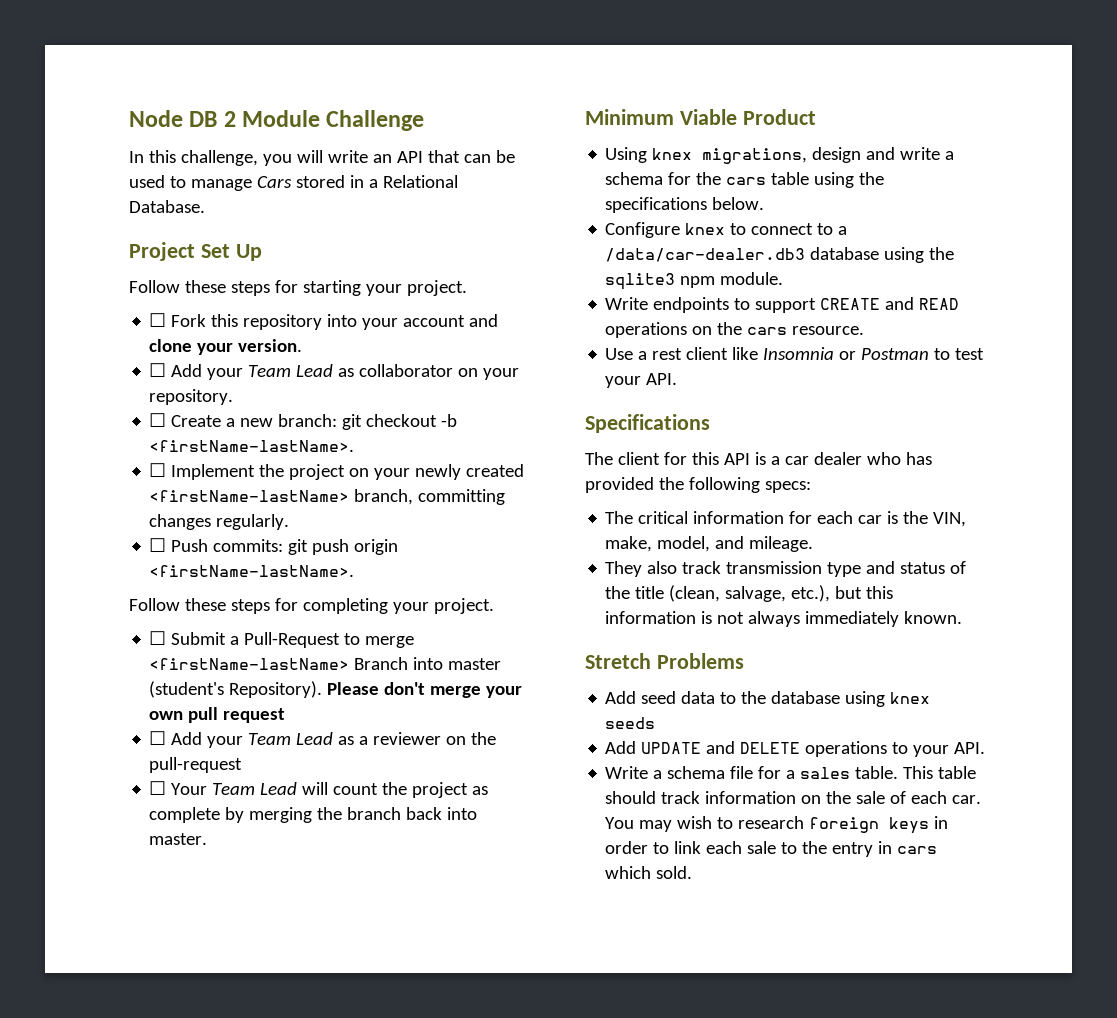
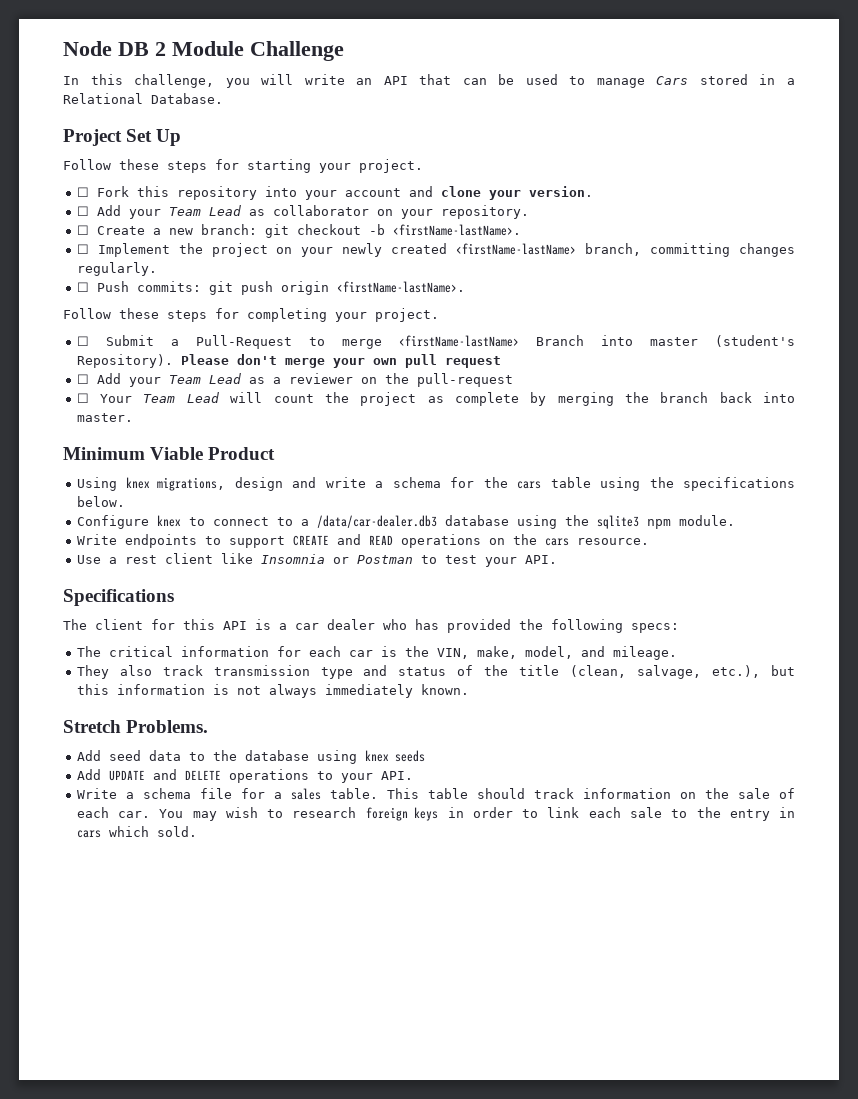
[656,653,744,669] Problems -> [126,720,209,733] Problems.

